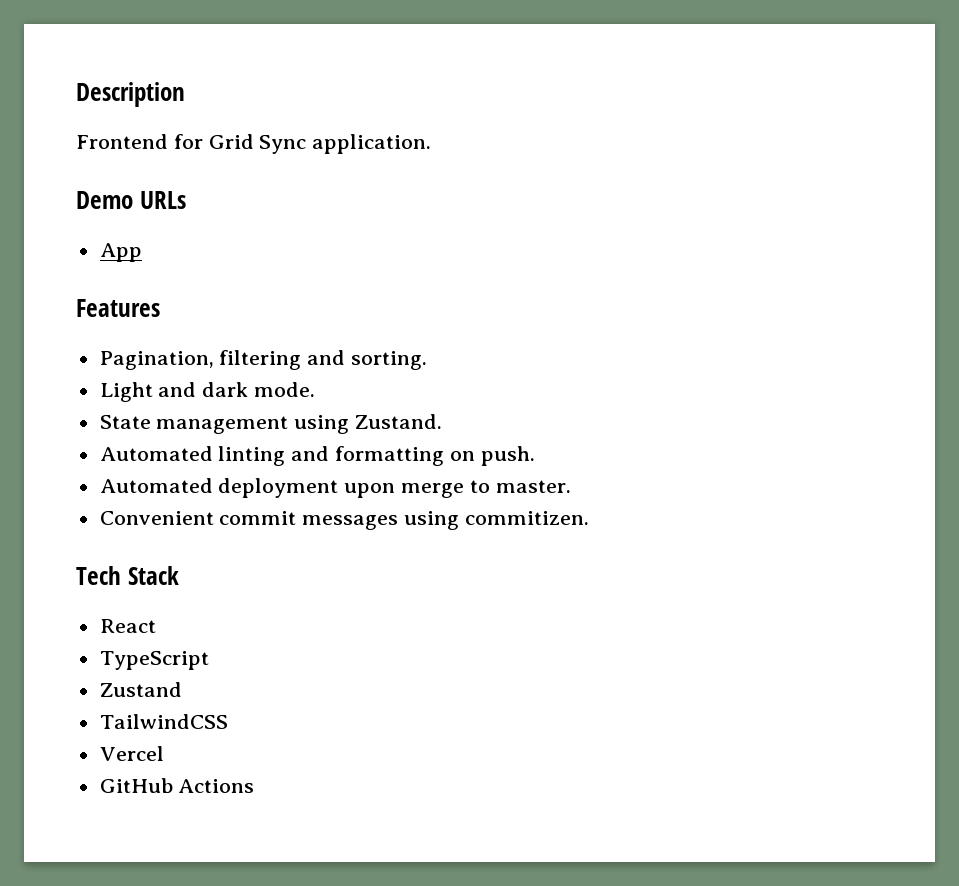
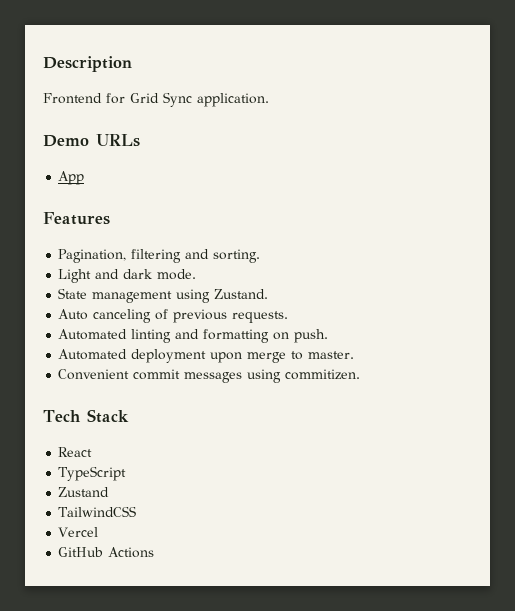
(443, 421) none -> [58,309,289,323] // Auto canceling of previous requests.

